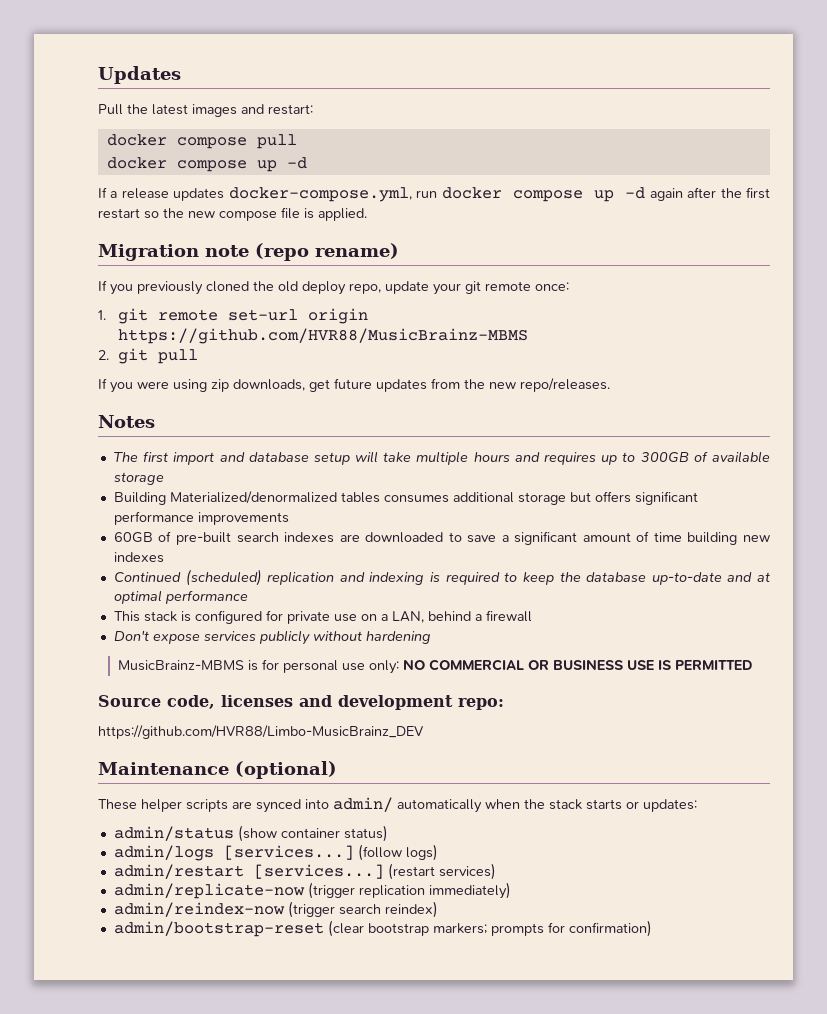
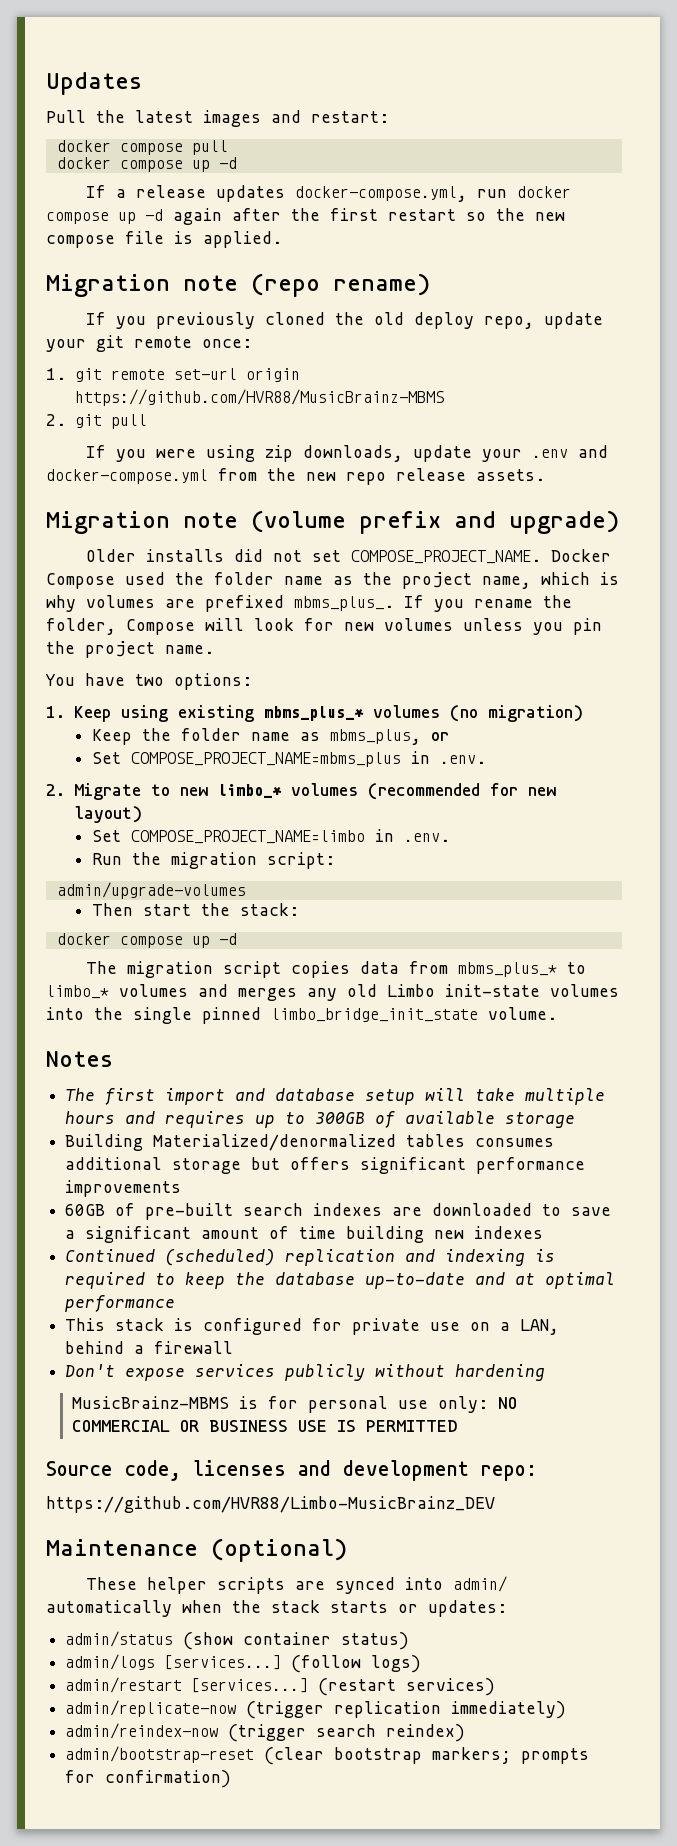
[309,378,610,392] get future updates from the new repo/releases. -> [413,445,609,462] [46,468,545,485] [46,510,619,534] [86,549,612,564] [46,572,619,589] [46,595,572,612] [46,618,602,635] [46,641,214,658] [45,673,252,690] [46,705,583,722] [91,728,449,745] [91,751,486,767] [46,783,556,800] [73,806,142,823] [91,829,450,844] [91,852,335,869] [56,882,246,899] [91,903,299,916] [56,933,237,948] [86,961,587,978] [46,984,619,1001] [46,1007,557,1024] update your .env and docker-compose.yml from the new repo release assets. // Migration note (volume prefix and upgrade) // Older installs did not set COMPOSE_PROJECT_NAME. Docker Compose used the folder name as the project name, which is why volumes are prefixed mbms_plus_. If you rename the folder, Compose will look for new volumes unless you pin the project name. // You have two options: // 1. Keep using existing mbms_plus_* volumes (no migration) // Keep the folder name as mbms_plus, or // Set COMPOSE_PROJECT_NAME=mbms_plus in .env. // 2. Migrate to new limbo_* volumes (recommended for new layout) // Set COMPOSE_PROJECT_NAME=limbo in .env. // Run the migration script: // admin/upgrade-volumes // Then start the stack: // docker compose up -d // The migration script copies data from mbms_plus_* to limbo_* volumes and merges any old Limbo init-state volumes into the single pinned limbo_bridge_init_state volume.

